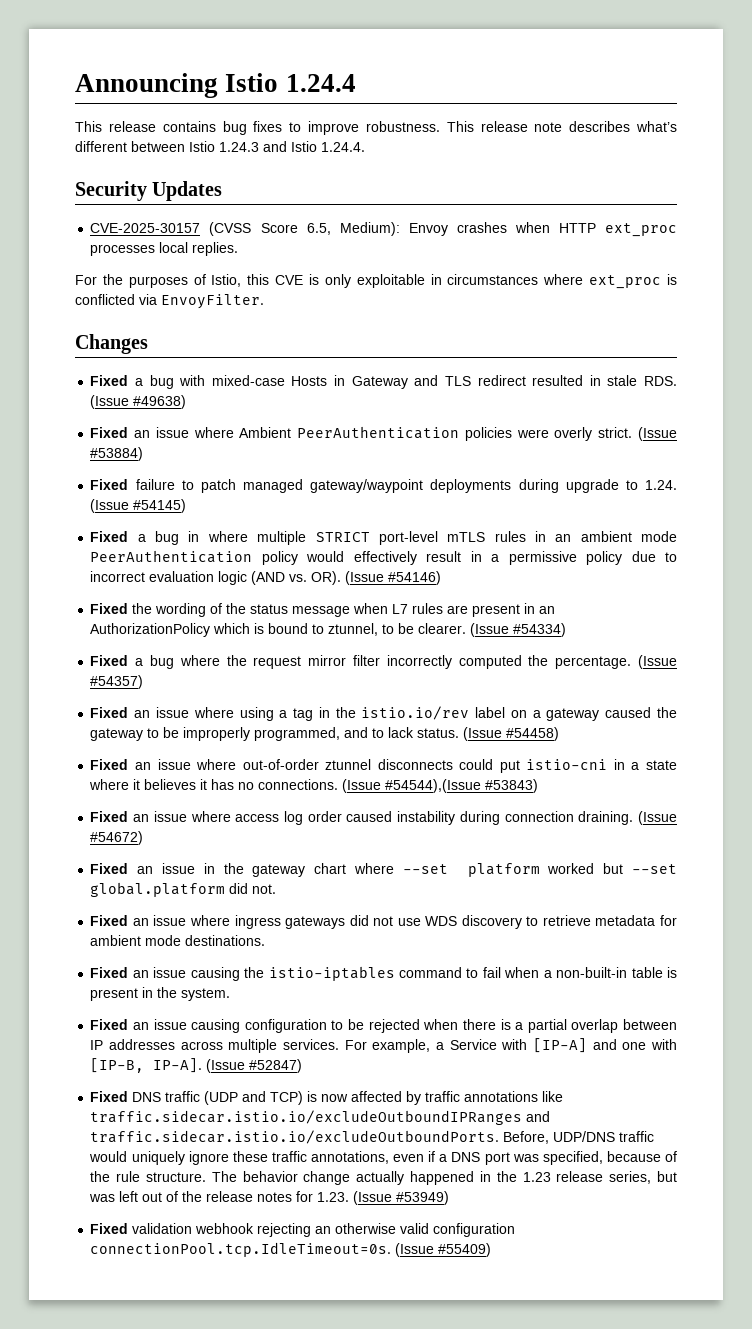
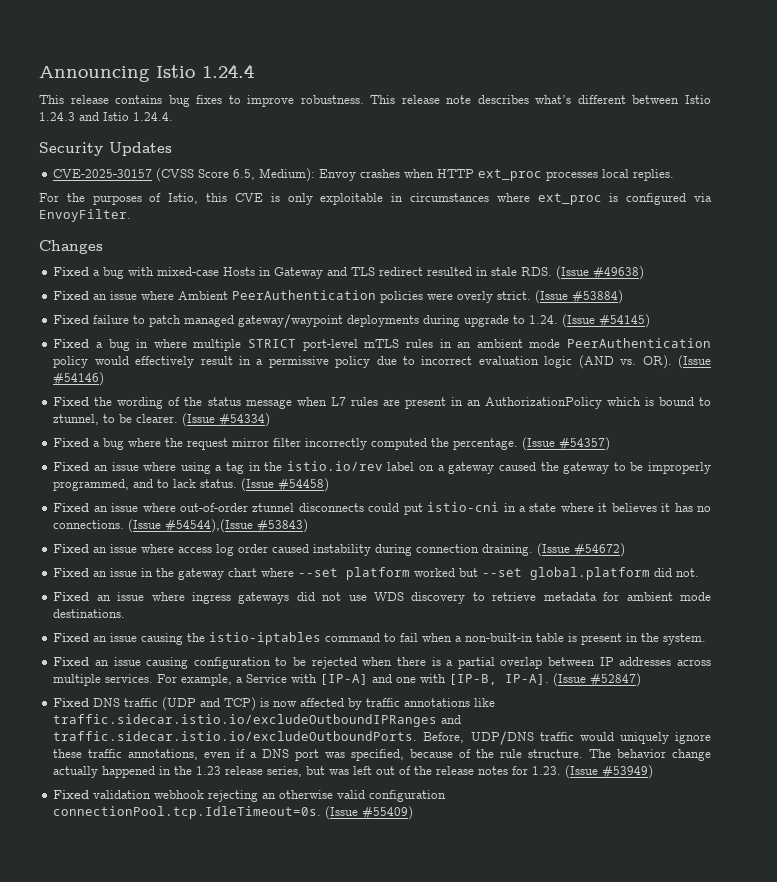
[75,294,135,305] conflicted -> [626,193,687,205] configured

